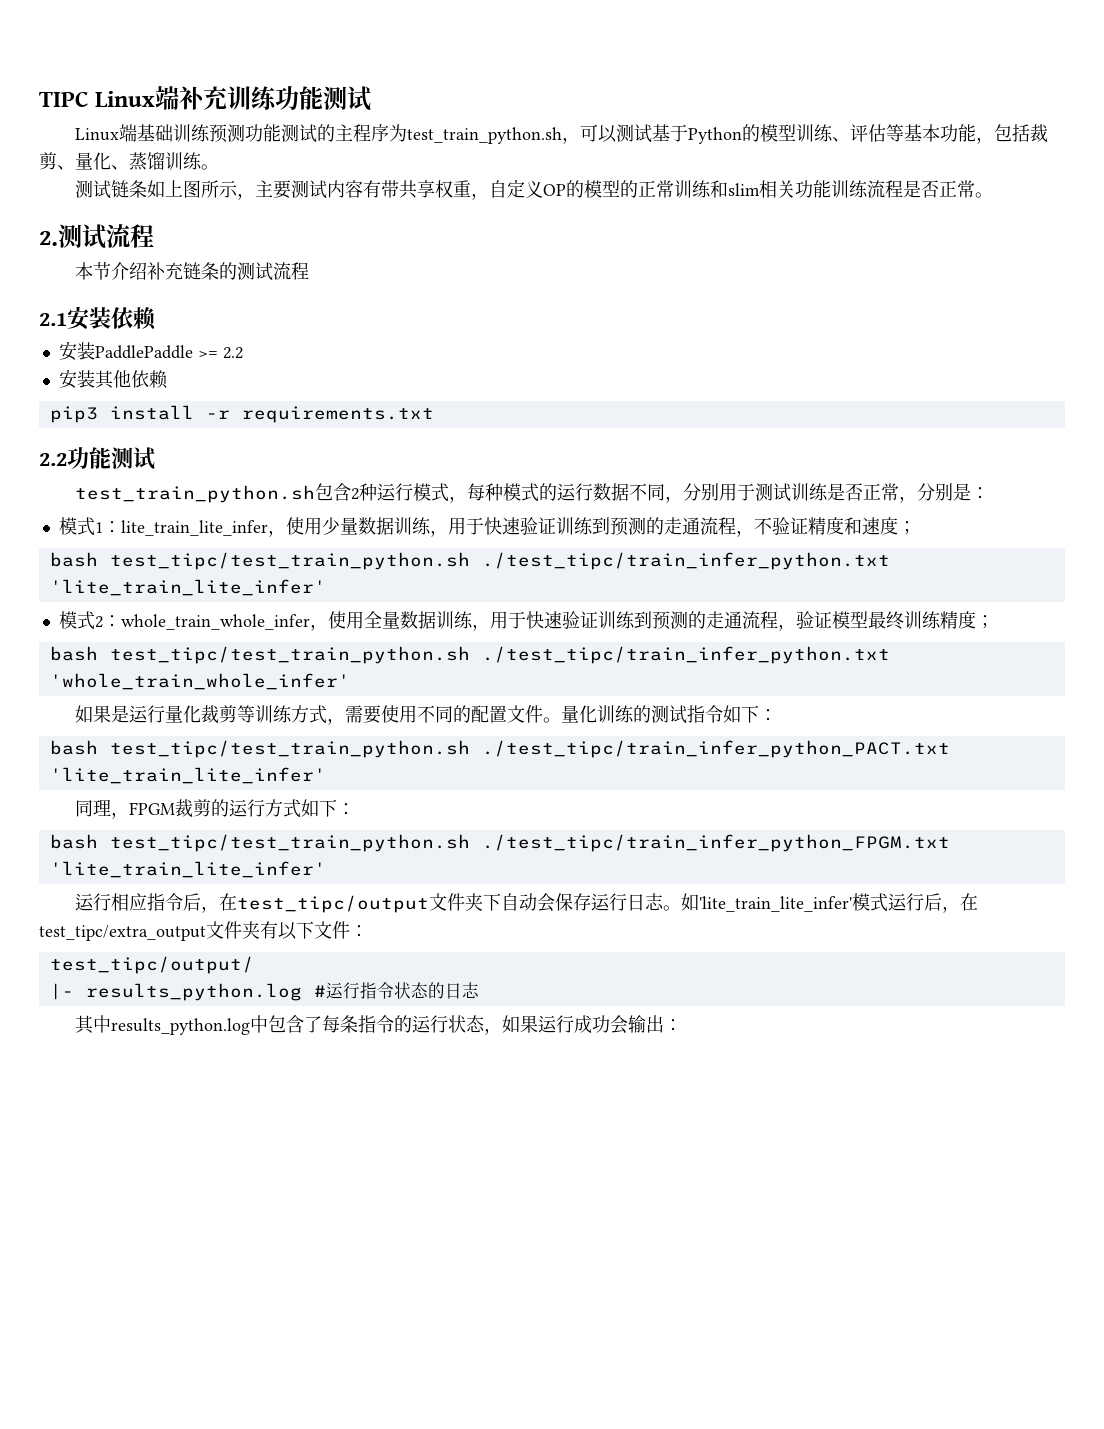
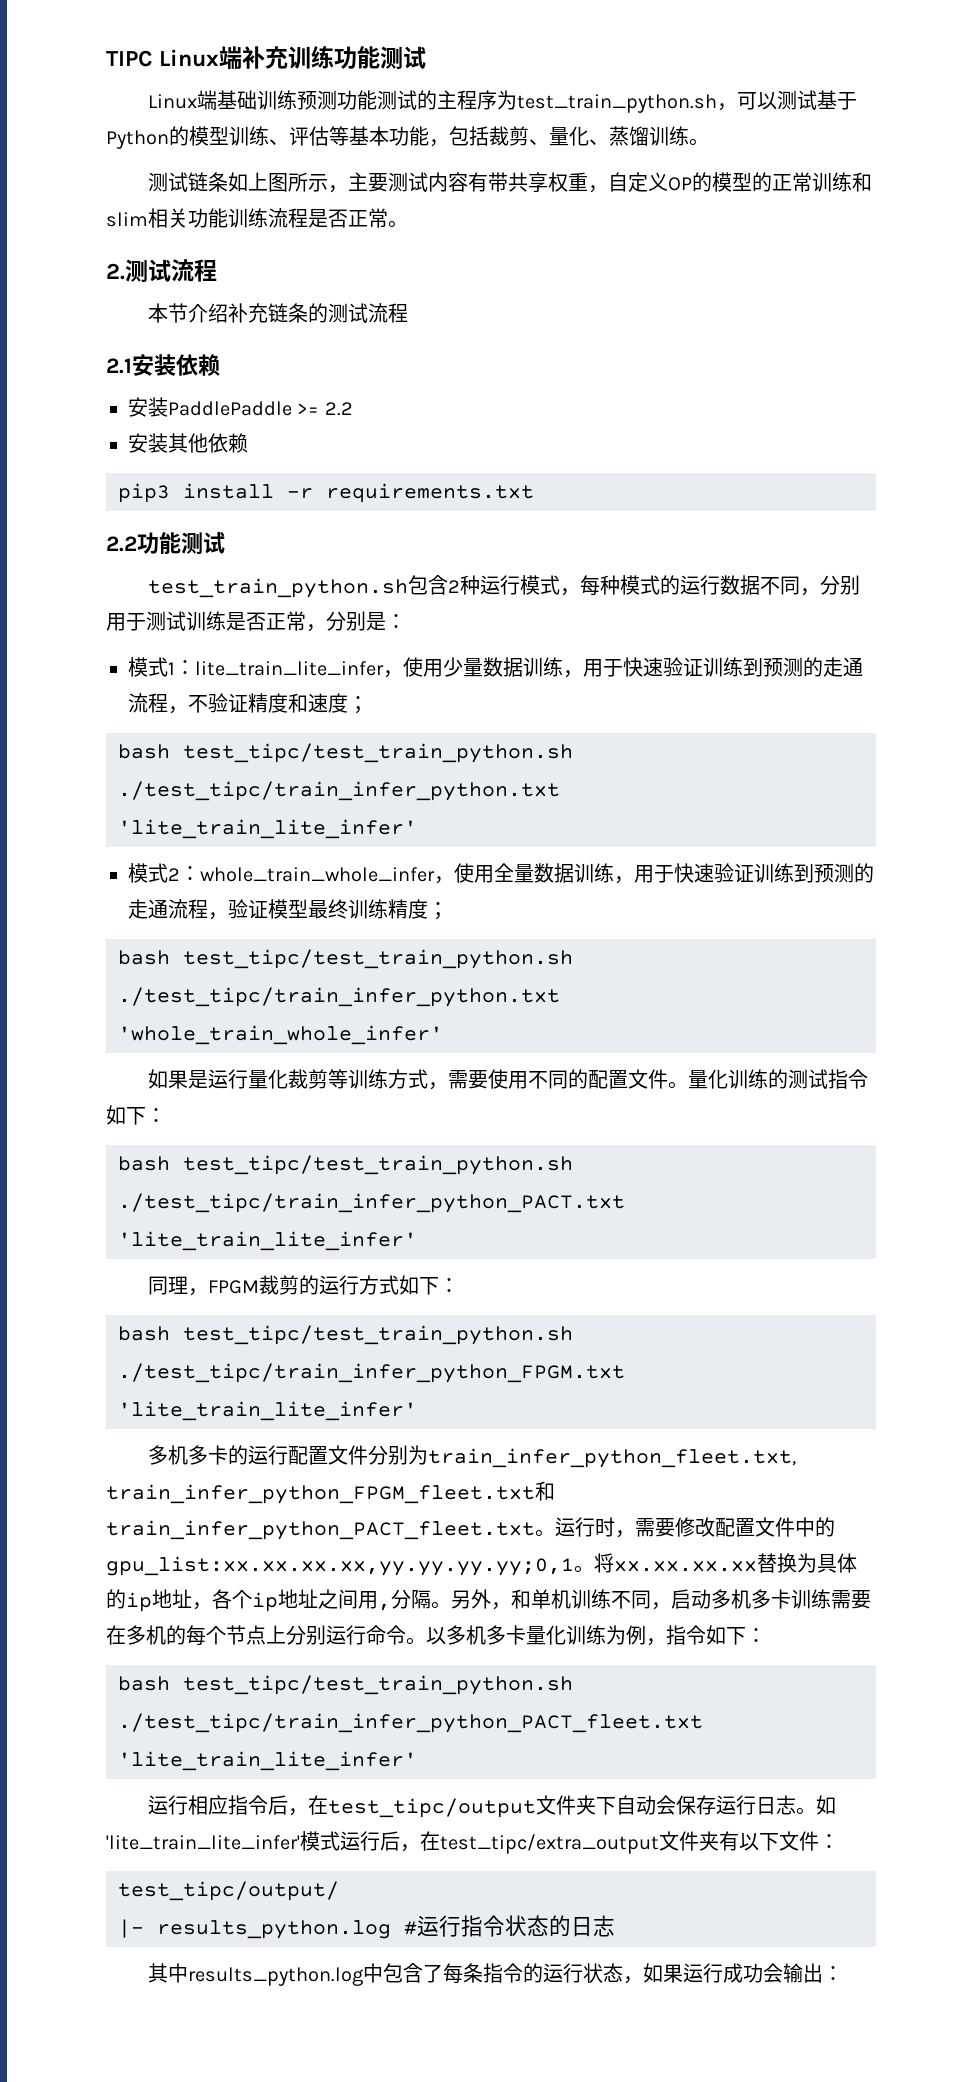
(326, 869) none -> [147,1445,796,1468] [106,1481,555,1504] [106,1517,835,1540] [106,1553,857,1576] [106,1589,871,1612] [106,1625,766,1646] [118,1675,573,1695] [118,1713,703,1733] [118,1751,417,1771] // 多机多卡的运行配置文件分别为train_infer_python_fleet.txt, train_infer_python_FPGM_fleet.txt和train_infer_python_PACT_fleet.txt。运行时，需要修改配置文件中的gpu_list:xx.xx.xx.xx,yy.yy.yy.yy;0,1。将xx.xx.xx.xx替换为具体的ip地址，各个ip地址之间用,分隔。另外，和单机训练不同，启动多机多卡训练需要在多机的每个节点上分别运行命令。以多机多卡量化训练为例，指令如下： // bash test_tipc/test_train_python.sh ./test_tipc/train_infer_python_PACT_fleet.txt 'lite_train_lite_infer'

